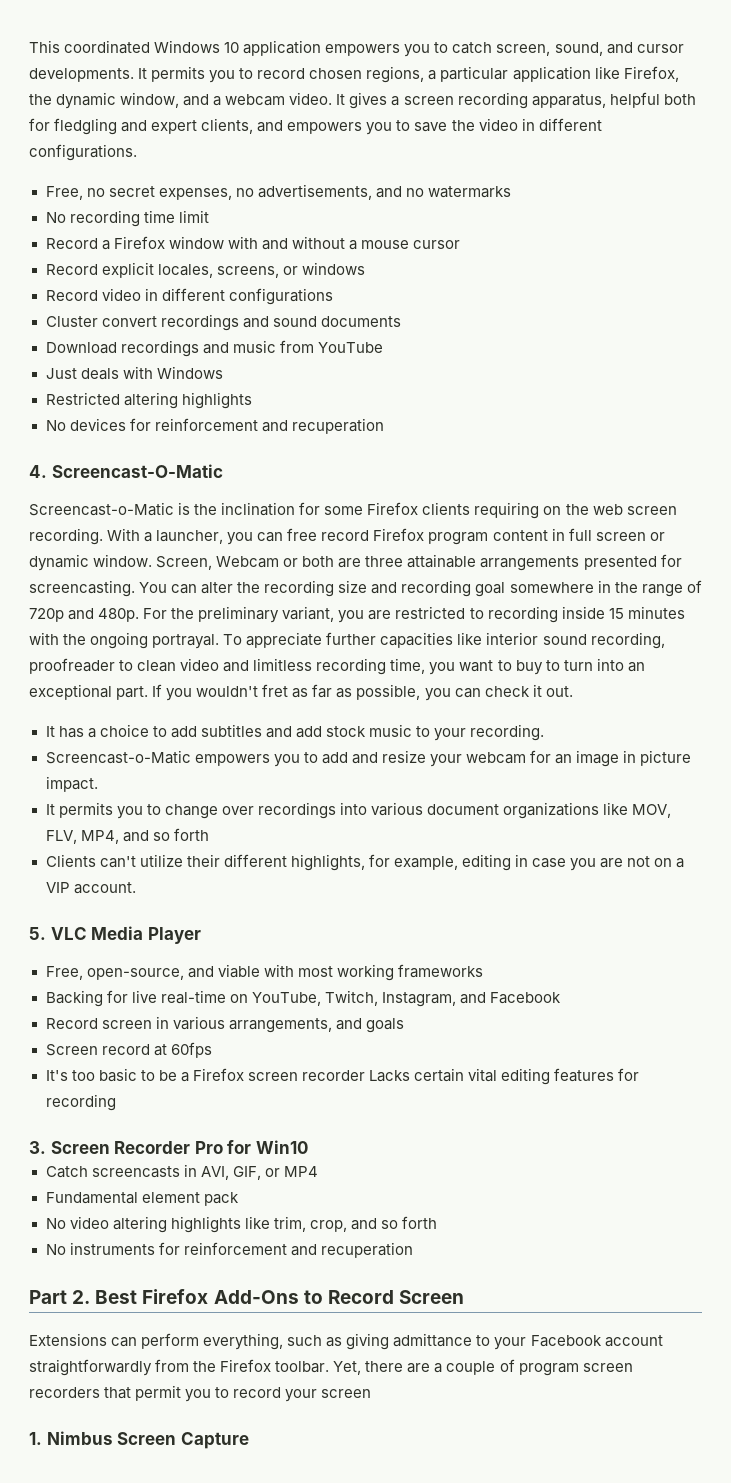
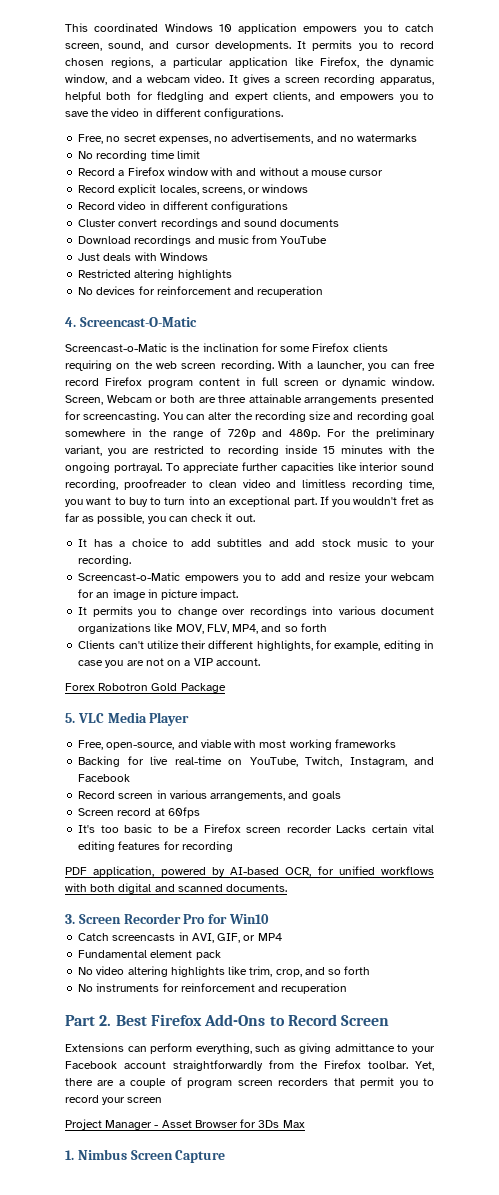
(136, 888) none -> [65,683,226,693] // Forex Robotron Gold Package
(116, 1102) none -> [65,866,434,877] [65,883,288,894] // PDF application, powered by AI-based OCR, for unified workflows with both digital and scanned documents.
(372, 1393) none -> [65,1119,305,1130] // Project Manager - Asset Browser for 3Ds Max

